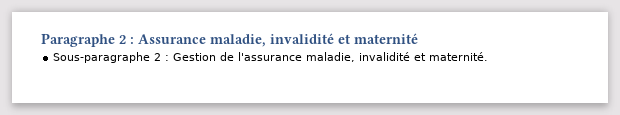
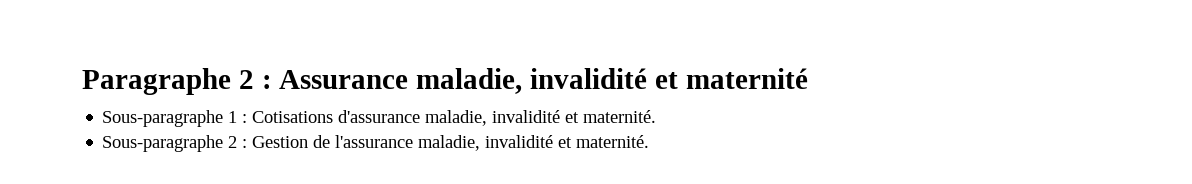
(418, 38) none -> [102,110,657,127] // Sous-paragraphe 1 : Cotisations d'assurance maladie, invalidité et maternité.

